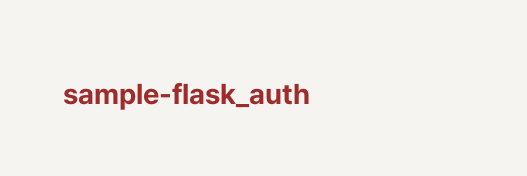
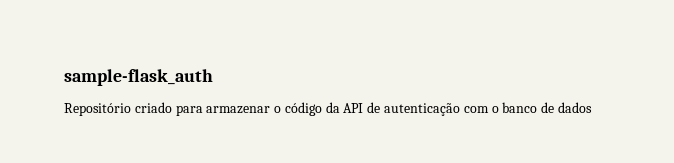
(310, 96) none -> [64,102,592,116] // Repositório criado para armazenar o código da API de autenticação com o banco de dados

